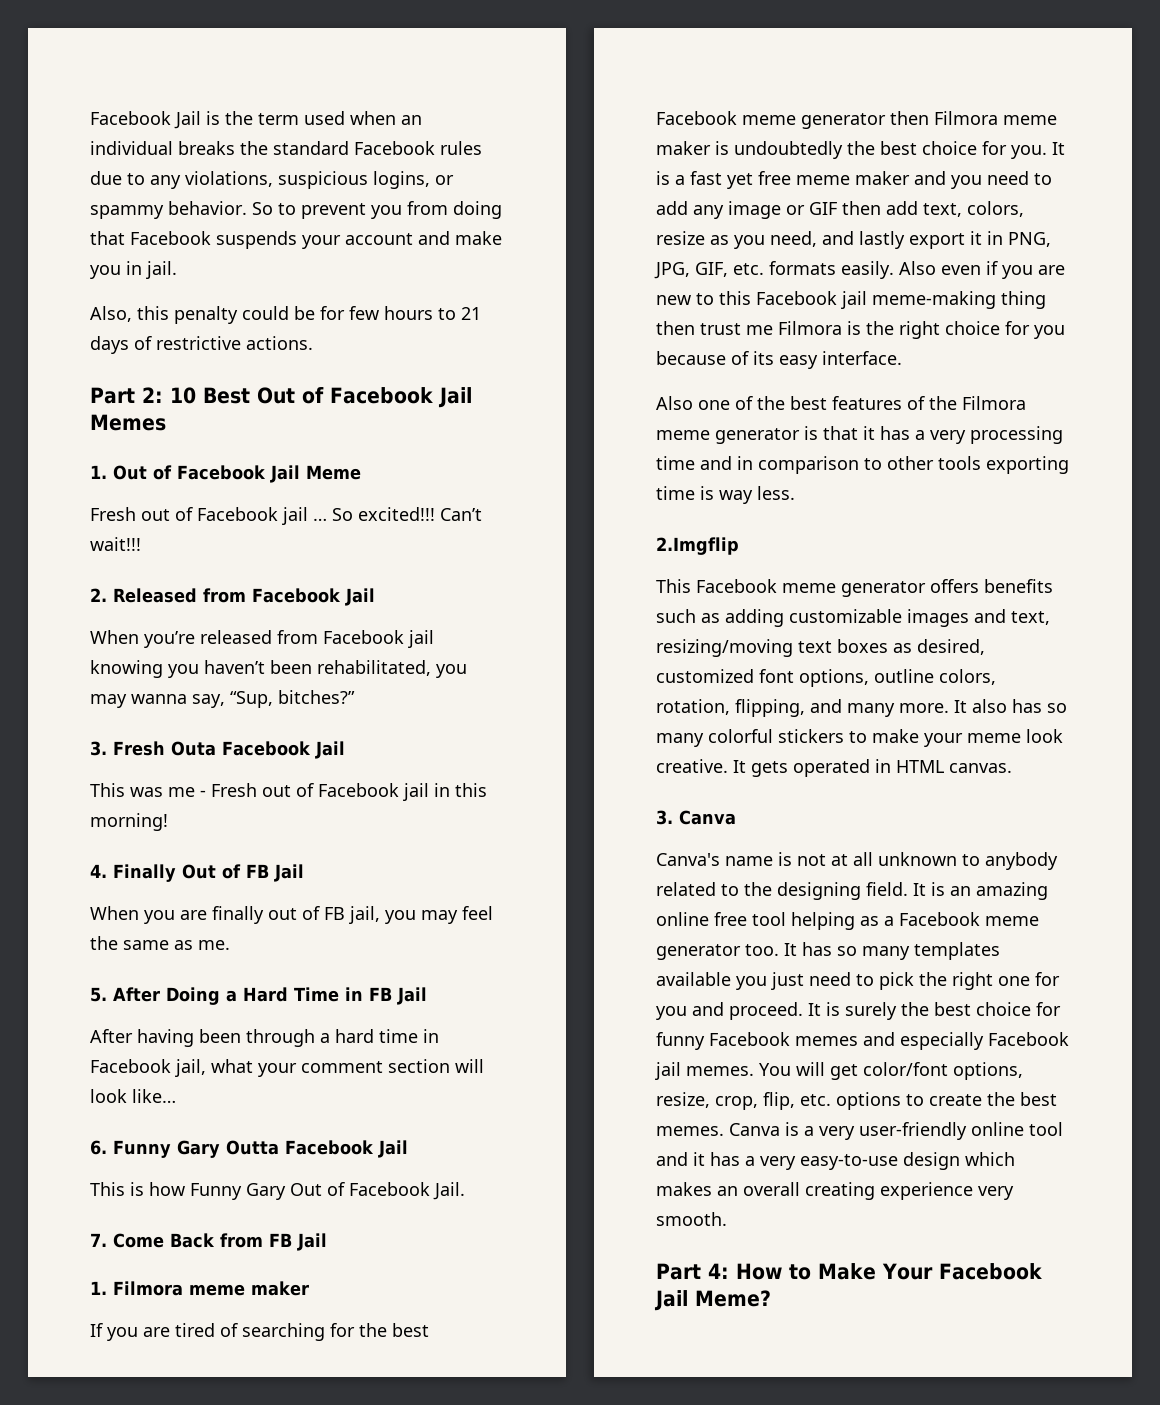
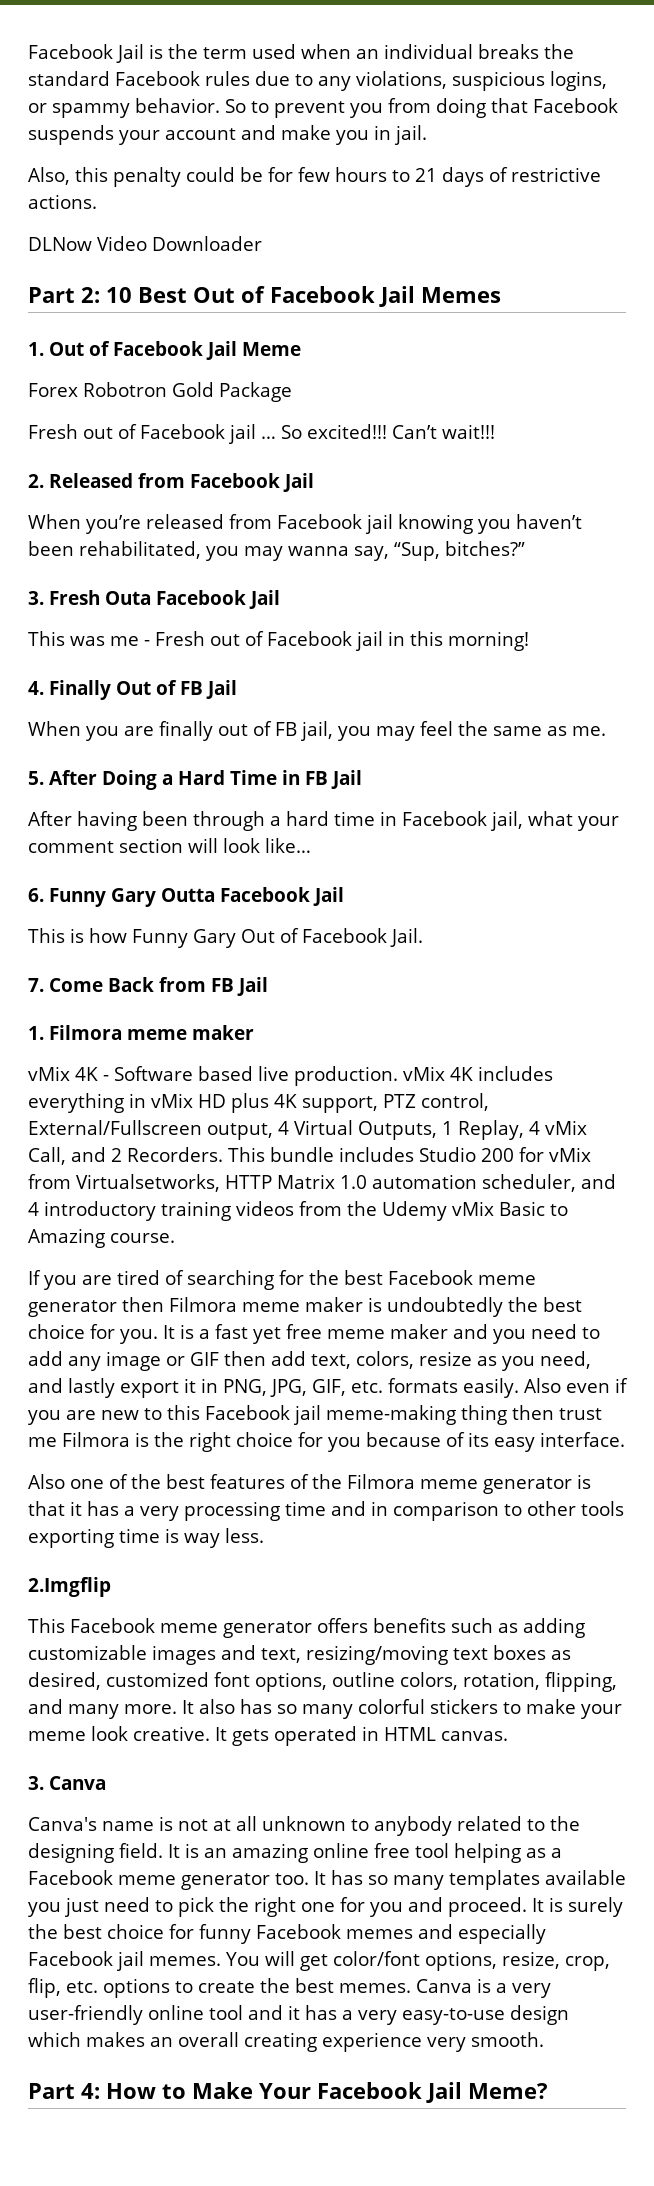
(313, 343) none -> [28,236,262,251] // DLNow Video Downloader
(361, 472) none -> [28,382,292,402] // Forex Robotron Gold Package
(309, 1288) none -> [28,1066,553,1086] [28,1093,489,1113] [28,1120,587,1140] [28,1147,591,1165] [28,1174,616,1192] [28,1201,568,1221] [28,1228,175,1248] // vMix 4K - Software based live production. vMix 4K includes everything in vMix HD plus 4K support, PTZ control, External/Fullscreen output, 4 Virtual Outputs, 1 Replay, 4 vMix Call, and 2 Recorders. This bundle includes Studio 200 for vMix from Virtualsetworks, HTTP Matrix 1.0 automation scheduler, and 4 introductory training videos from the Udemy vMix Basic to Amazing course.

